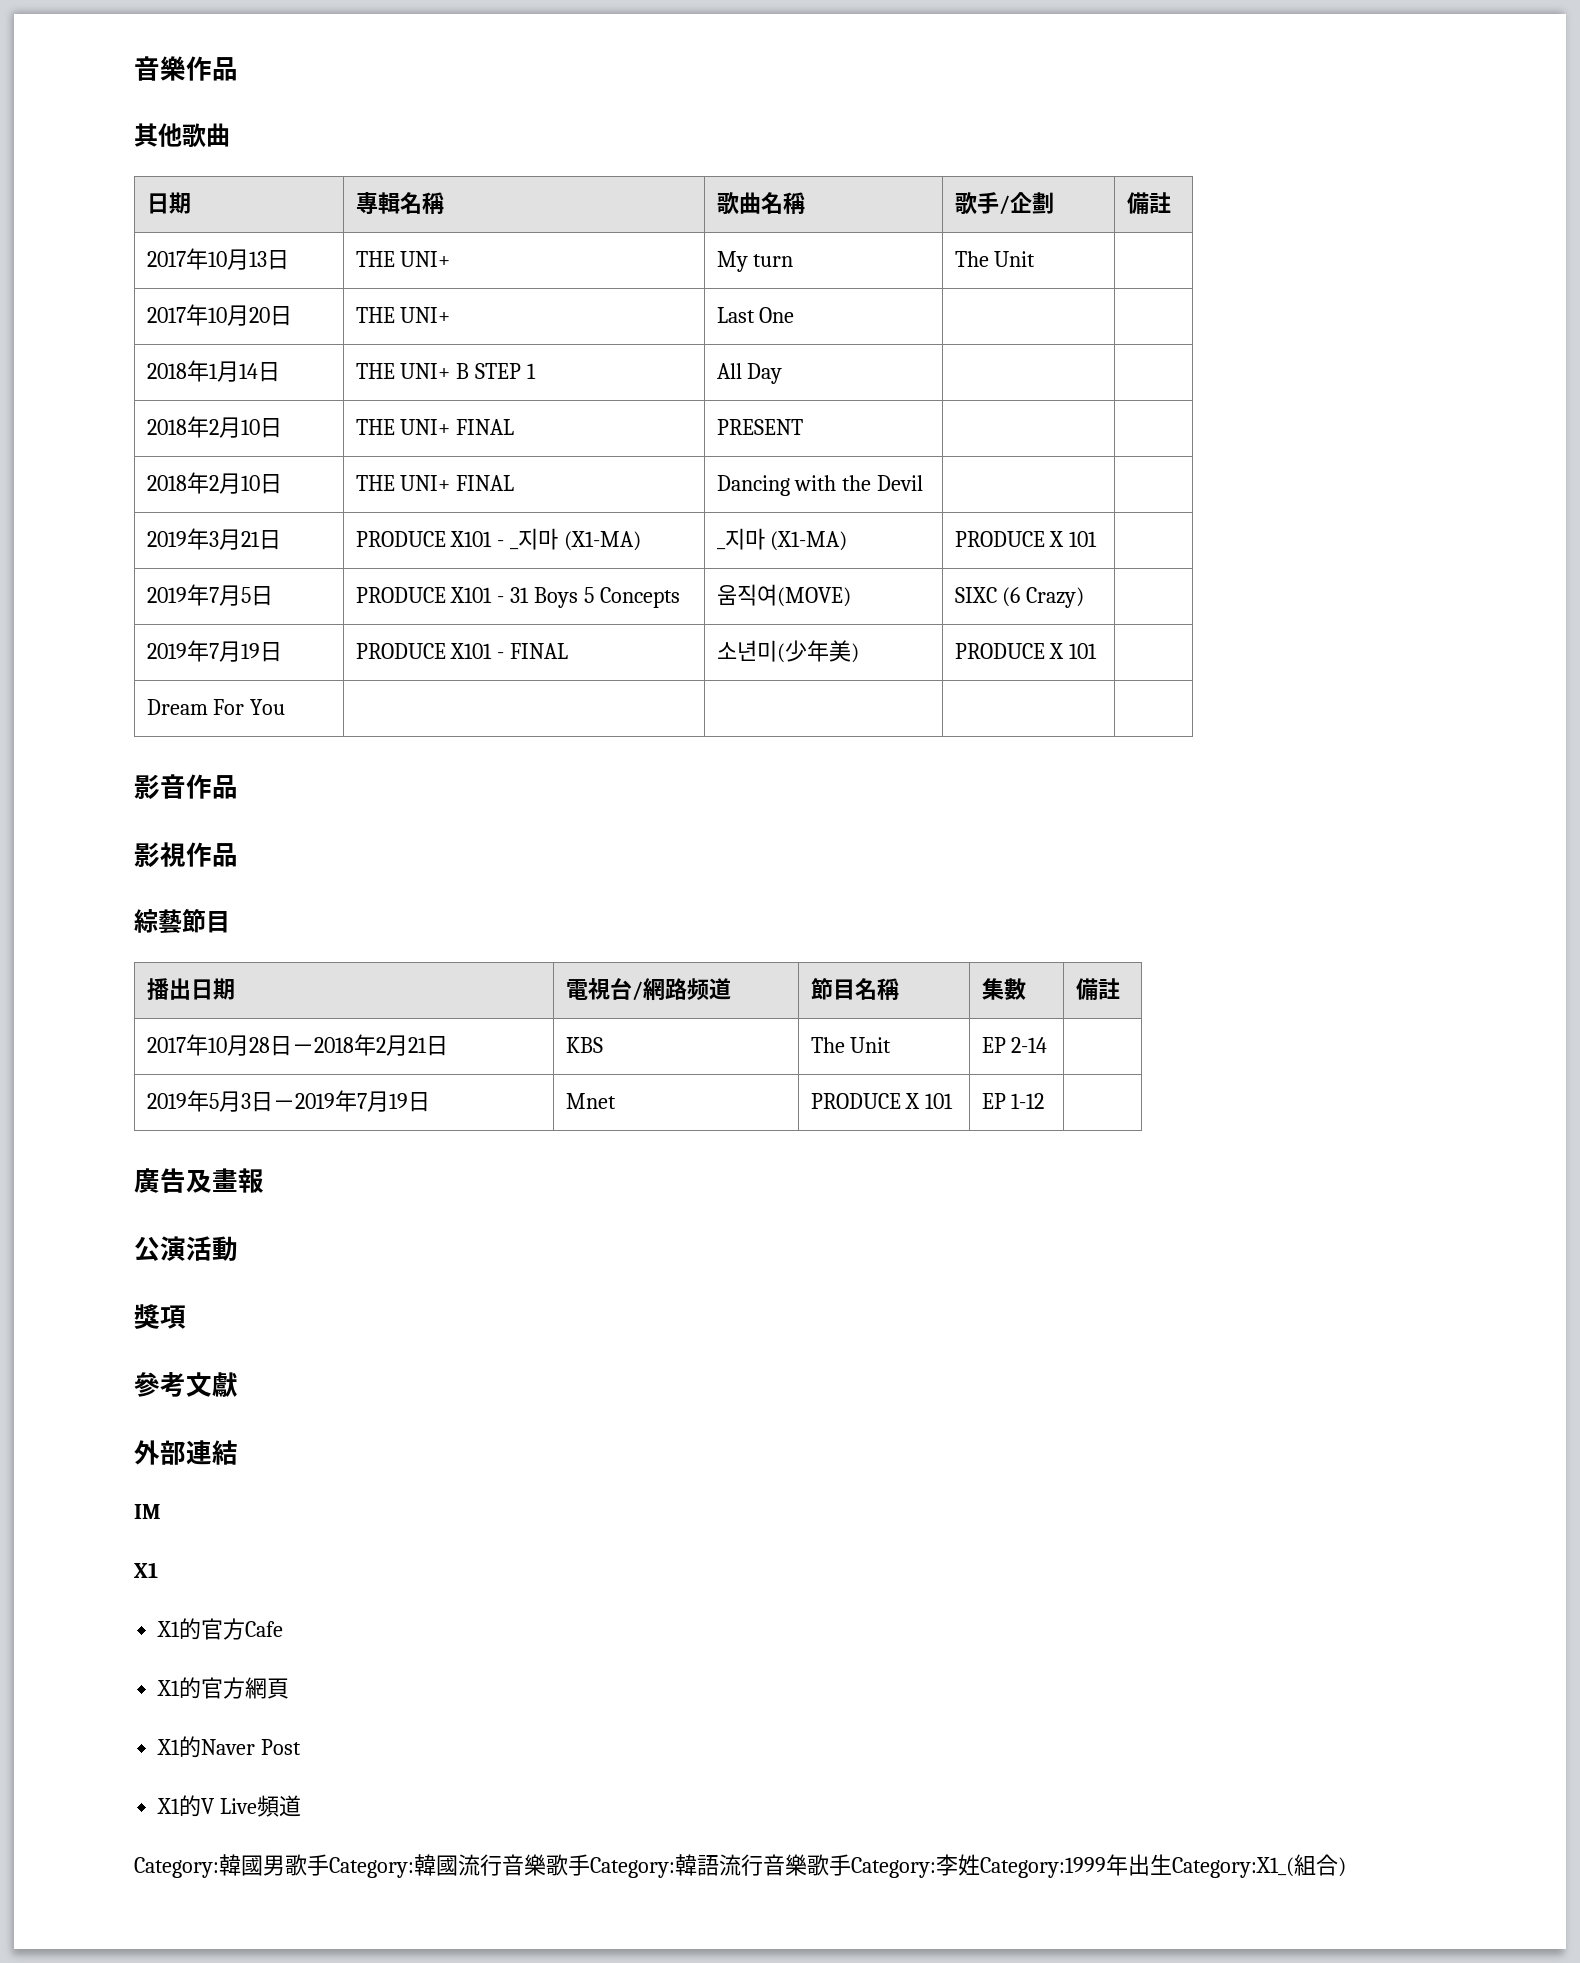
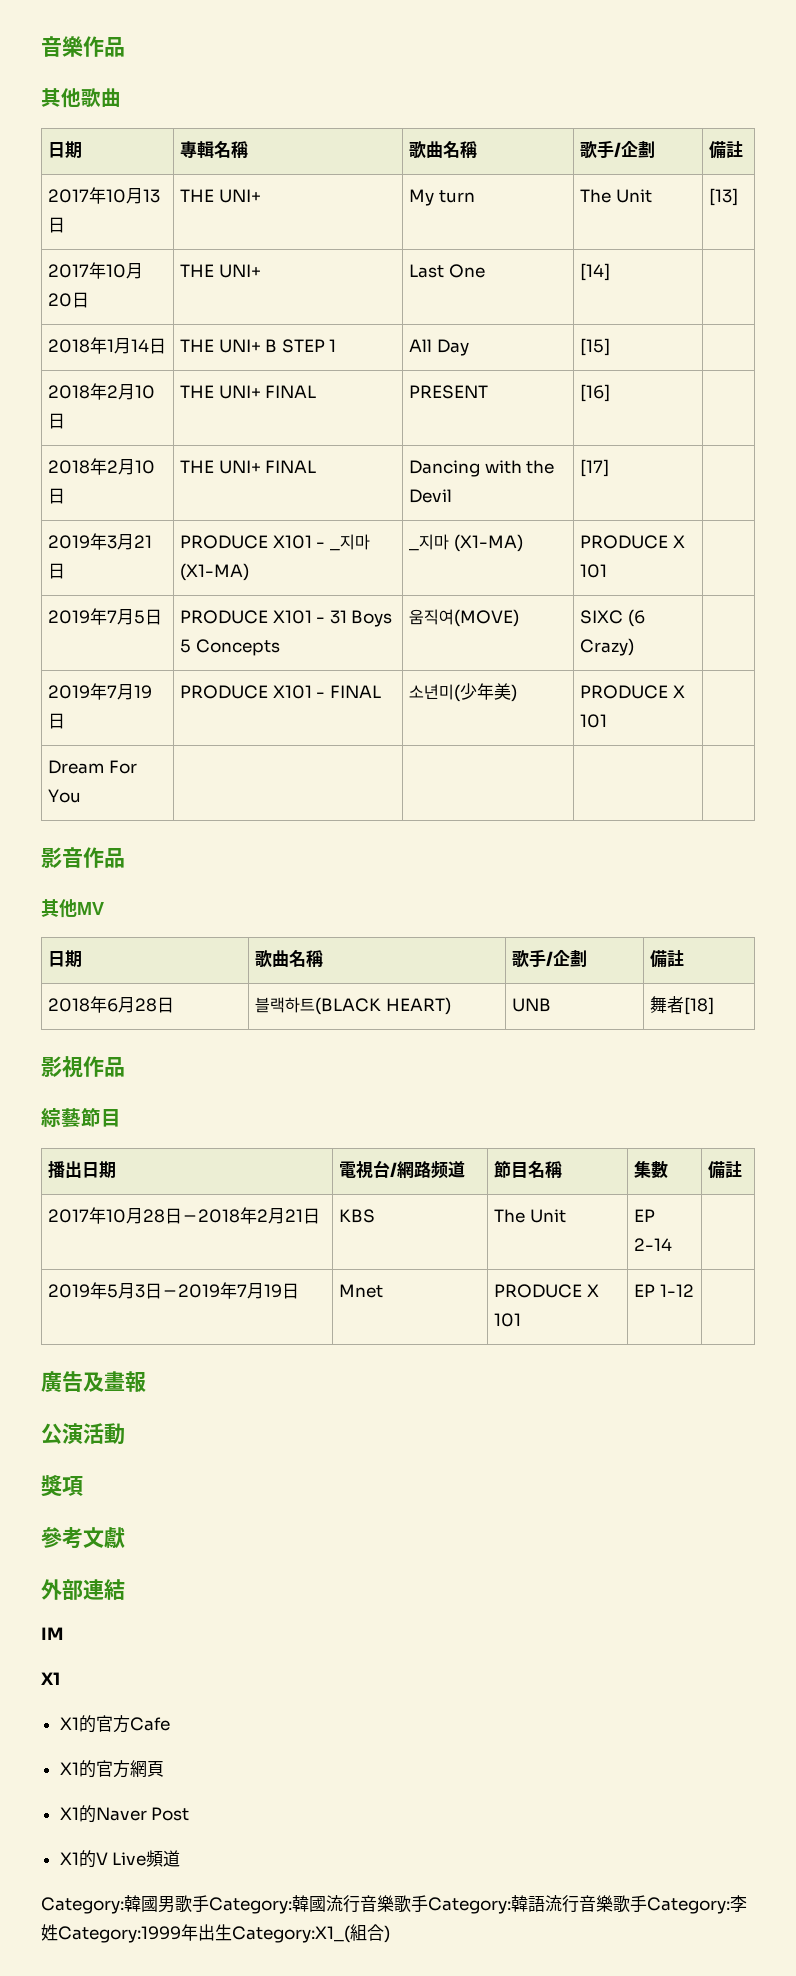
(1036, 259) none -> [709,188,739,206] [13]
(795, 315) none -> [580,263,611,281] [14]
(783, 373) none -> [580,338,611,356] [15]
(803, 427) none -> [580,384,611,402] [16]
(924, 483) none -> [580,459,610,477] [17]
(238, 787) none -> [41,899,104,918] [48,950,83,967] [255,950,324,968] [512,949,588,968] [650,950,685,968] [48,996,175,1013] [255,997,451,1015] [512,998,552,1012] [650,996,715,1015] // 其他MV // 日期 | 歌曲名稱 | 歌手/企劃 | 備註 // 2018年6月28日 | 블랙하트(BLACK HEART) | UNB | 舞者[18]

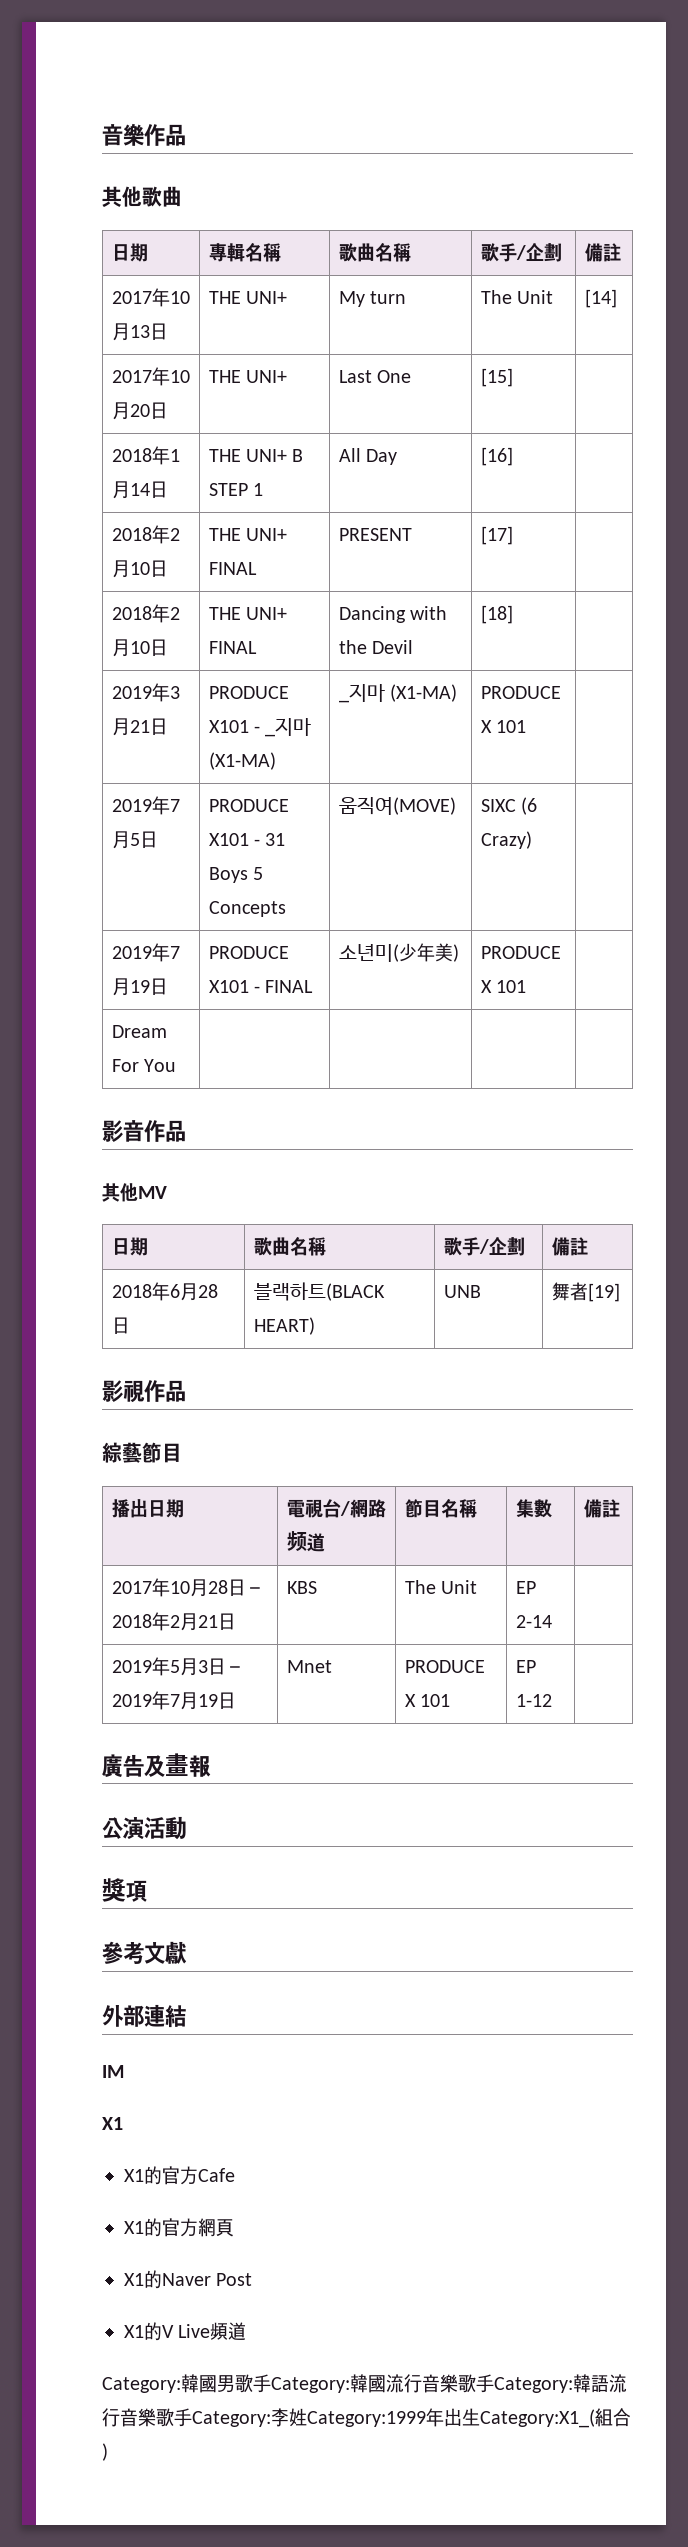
[709,188,739,206] [13] -> [584,289,617,308] [14]
[580,263,611,281] [14] -> [480,368,513,387] [15]
[580,338,611,356] [15] -> [480,447,513,466] [16]
[580,384,611,402] [16] -> [480,526,513,545] [17]
[580,459,610,477] [17] -> [480,605,513,624] [18]
[684,997,715,1015] [18] -> [587,1283,620,1302] [19]

